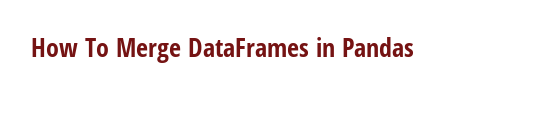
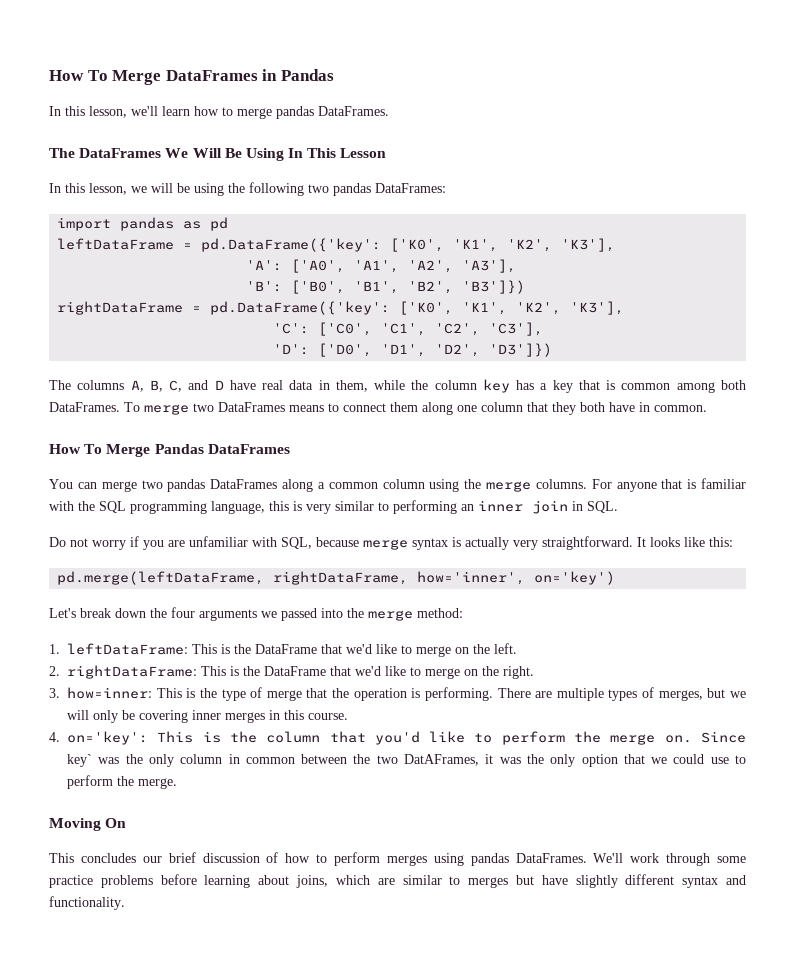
(415, 47) none -> [49,106,389,119] [49,148,387,161] [49,182,446,196] [57,217,229,231] [57,238,616,252] [246,259,517,273] [246,280,526,294] [57,301,625,315] [273,322,544,336] [273,343,553,357] [49,379,746,393] [49,402,707,415] [49,444,290,457] [49,478,747,492] [49,500,618,514] [49,536,733,550] [57,571,616,585] [49,607,463,621] [49,643,517,657] [49,665,534,679] [49,687,747,701] [67,710,348,723] [49,731,746,745] [67,754,746,767] [67,775,177,789] [49,818,127,831] [49,852,746,866] [49,874,746,888] [49,896,125,910] // In this lesson, we'll learn how to merge pandas DataFrames. // The DataFrames We Will Be Using In This Lesson // In this lesson, we will be using the following two pandas DataFrames: // import pandas as pd // leftDataFrame = pd.DataFrame({'key': ['K0', 'K1', 'K2', 'K3'], // 'A': ['A0', 'A1', 'A2', 'A3'], // 'B': ['B0', 'B1', 'B2', 'B3']}) // rightDataFrame = pd.DataFrame({'key': ['K0', 'K1', 'K2', 'K3'], // 'C': ['C0', 'C1', 'C2', 'C3'], // 'D': ['D0', 'D1', 'D2', 'D3']}) // The columns A, B, C, and D have real data in them, while the column key has a key that is common among both DataFrames. To merge two DataFrames means to connect them along one column that they both have in common. // How To Merge Pandas DataFrames // You can merge two pandas DataFrames along a common column using the merge columns. For anyone that is familiar with the SQL programming language, this is very similar to performing an inner join in SQL. // Do not worry if you are unfamiliar with SQL, because merge syntax is actually very straightforward. It looks like this: // pd.merge(leftDataFrame, rightDataFrame, how='inner', on='key') // Let's break down the four arguments we passed into the merge method: // 1. leftDataFrame: This is the DataFrame that we'd like to merge on the left. // 2. rightDataFrame: This is the DataFrame that we'd like to merge on the right. // 3. how=inner: This is the type of merge that the operation is performing. There are multiple types of merges, but we will only be covering inner merges in this course. // 4. on='key': This is the column that you'd like to perform the merge on. Since key` was the only column in common between the two DatAFrames, it was the only option that we could use to perform the merge. // Moving On // This concludes our brief discussion of how to perform merges using pandas DataFrames. We'll work through some practice problems before learning about joins, which are similar to merges but have slightly different syntax and functionality.

